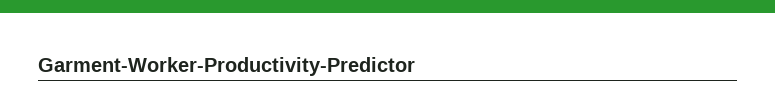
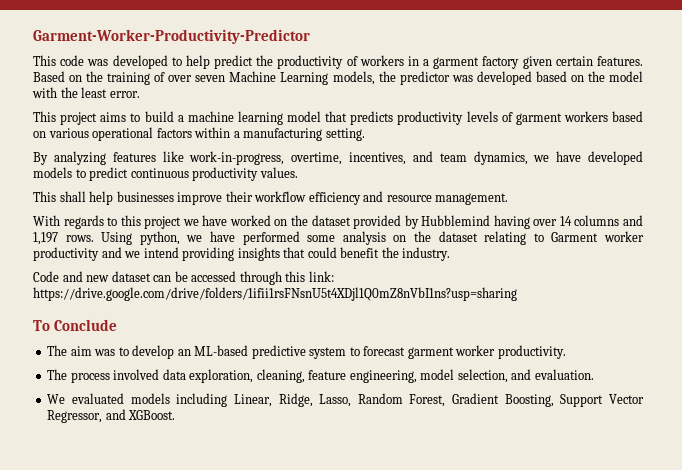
(415, 66) none -> [33,55,643,69] [33,71,643,85] [32,87,140,98] [33,111,643,125] [33,127,365,141] [33,151,643,165] [33,167,298,181] [33,191,509,205] [33,215,643,229] [33,231,645,245] [33,247,451,261] [33,271,334,285] [33,287,517,301] [33,319,118,331] [47,345,566,359] [47,369,594,383] [47,393,644,407] [47,409,176,423] // This code was developed to help predict the productivity of workers in a garment factory given certain features. Based on the training of over seven Machine Learning models, the predictor was developed based on the model with the least error. // This project aims to build a machine learning model that predicts productivity levels of garment workers based on various operational factors within a manufacturing setting. // By analyzing features like work-in-progress, overtime, incentives, and team dynamics, we have developed models to predict continuous productivity values. // This shall help businesses improve their workflow efficiency and resource management. // With regards to this project we have worked on the dataset provided by Hubblemind having over 14 columns and 1,197 rows. Using python, we have performed some analysis on the dataset relating to Garment worker productivity and we intend providing insights that could benefit the industry. // Code and new dataset can be accessed through this link: https://drive.google.com/drive/folders/1ifii1rsFNsnU5t4XDjl1Q0mZ8nVbI1ns?usp=sharing // To Conclude // The aim was to develop an ML-based predictive system to forecast garment worker productivity. // The process involved data exploration, cleaning, feature engineering, model selection, and evaluation. // We evaluated models including Linear, Ridge, Lasso, Random Forest, Gradient Boosting, Support Vector Regressor, and XGBoost.

